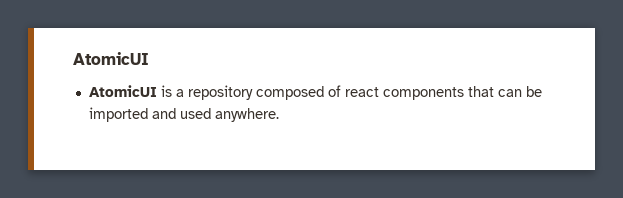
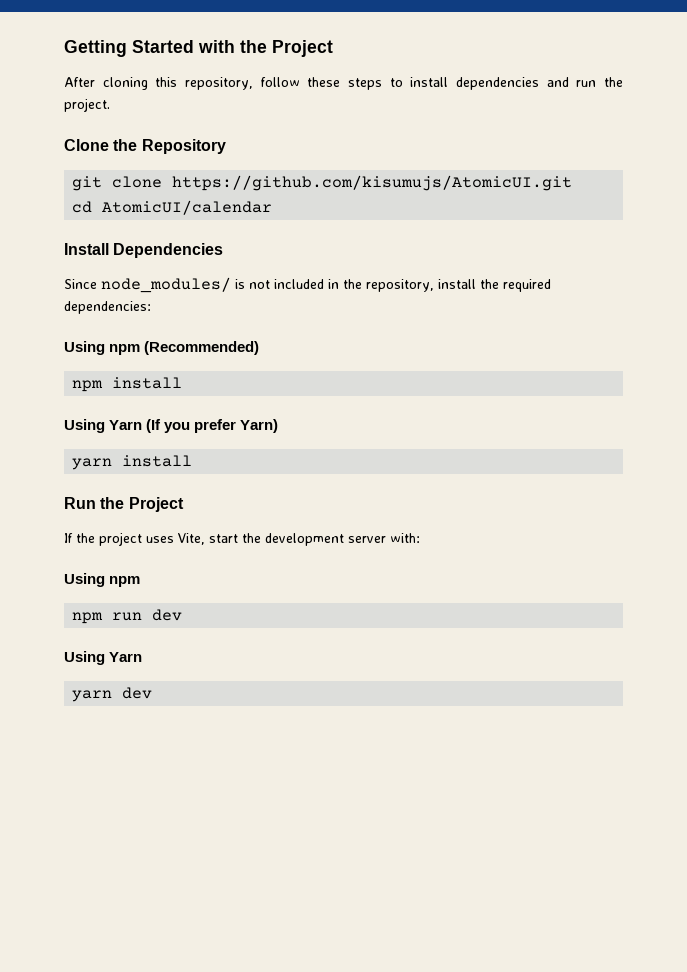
[73,52,149,65] [88,85,542,100] [88,107,279,122] AtomicUI // AtomicUI is a repository composed of react components that can be imported and used anywhere. -> [64,40,333,57] [64,77,623,90] [64,98,110,112] [64,139,226,154] [72,175,573,191] [72,200,273,215] [64,243,224,258] [64,277,551,293] [64,301,151,314] [64,341,260,355] [72,377,183,392] [64,419,279,433] [72,455,193,470] [64,497,184,512] [64,532,420,546] [64,573,141,587] [72,609,183,624] [64,651,143,665] [72,687,153,702] Getting Started with the Project // After cloning this repository, follow these steps to install dependencies and run the project. // Clone the Repository // git clone https://github.com/kisumujs/AtomicUI.git // cd AtomicUI/calendar // Install Dependencies // Since node_modules/ is not included in the repository, install the required dependencies: // Using npm (Recommended) // npm install // Using Yarn (If you prefer Yarn) // yarn install // Run the Project // If the project uses Vite, start the development server with: // Using npm // npm run dev // Using Yarn // yarn dev

